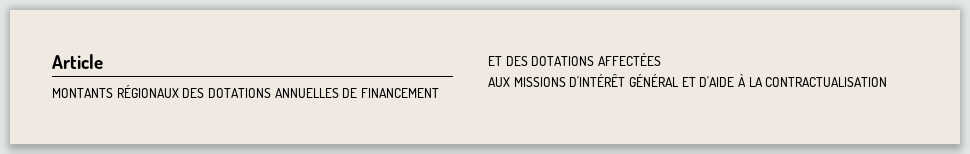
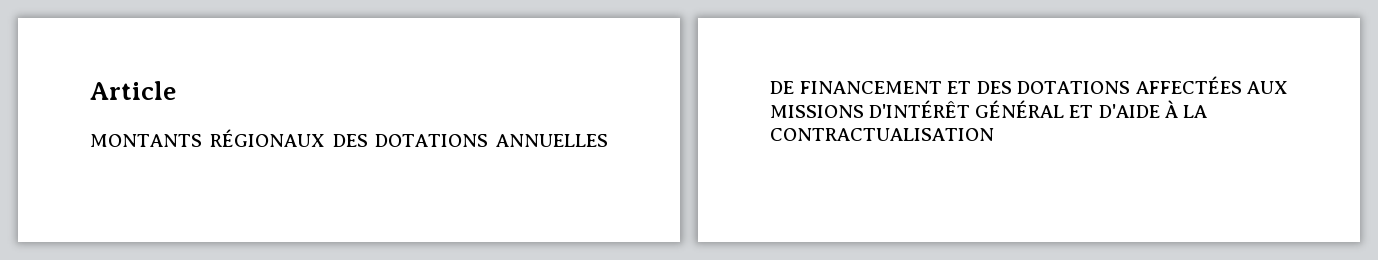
(661, 59) // -> (1242, 85) none

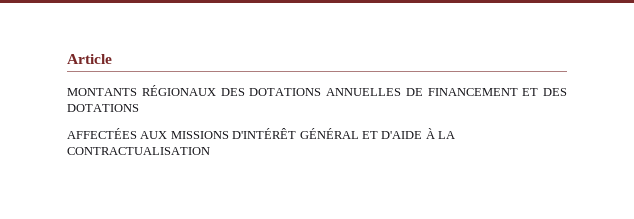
(1131, 87) none -> (139, 108) //

